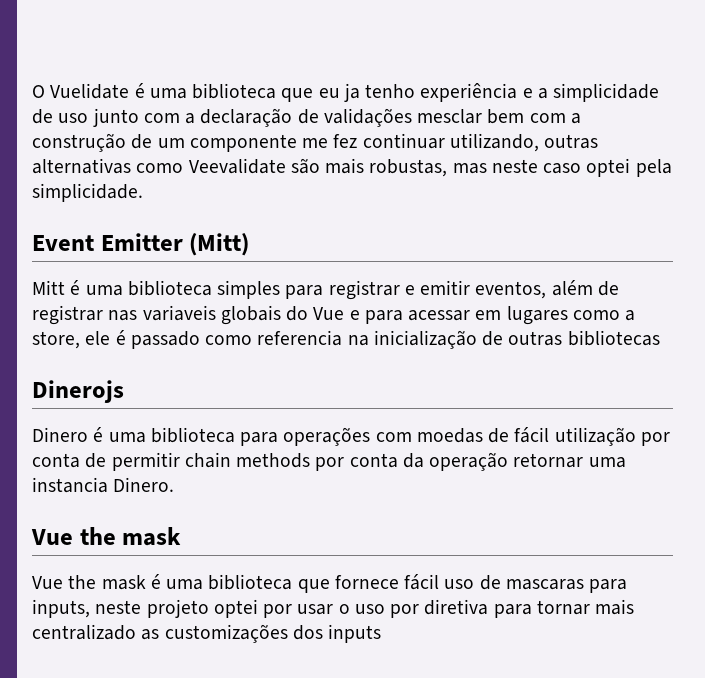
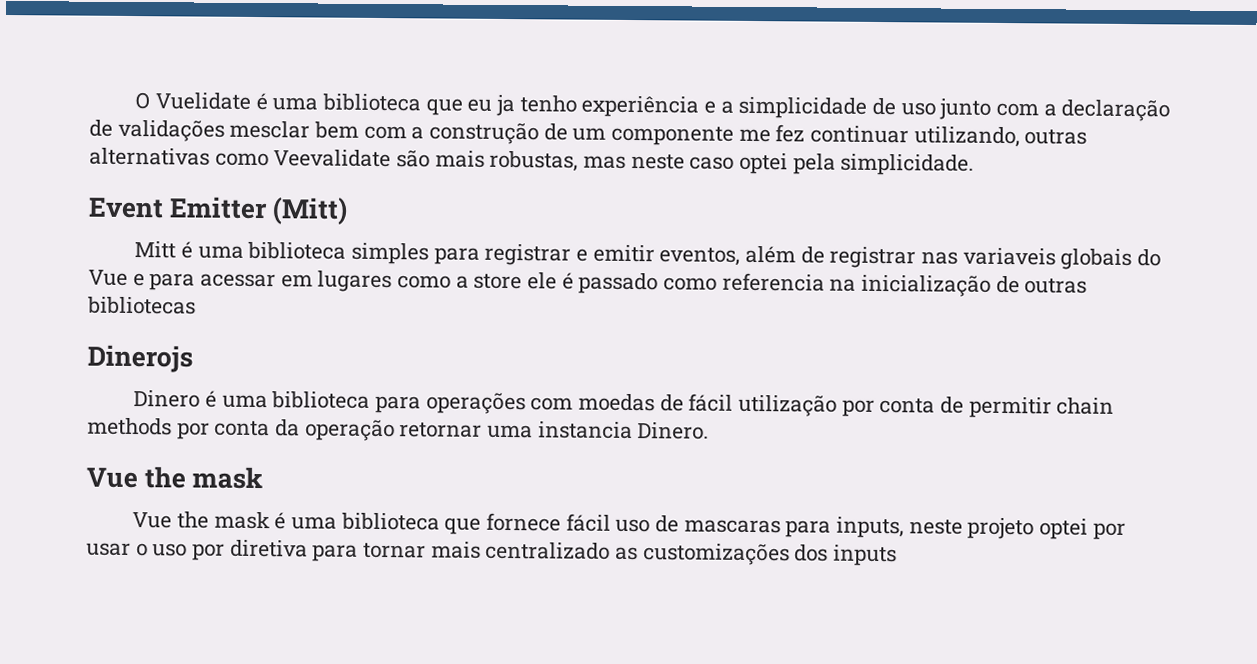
[32,331,80,349] store, -> [473,273,523,290] store

